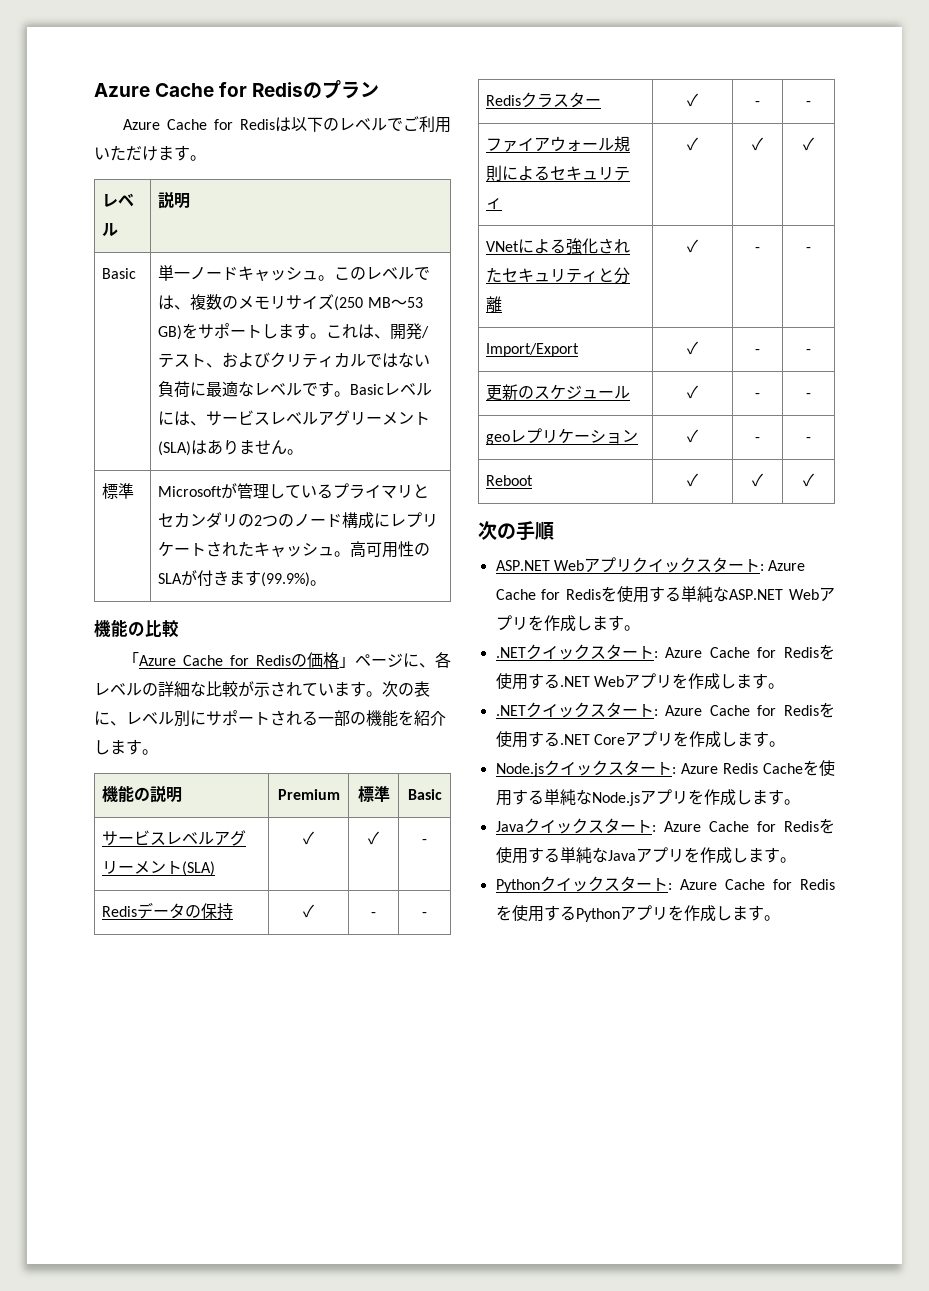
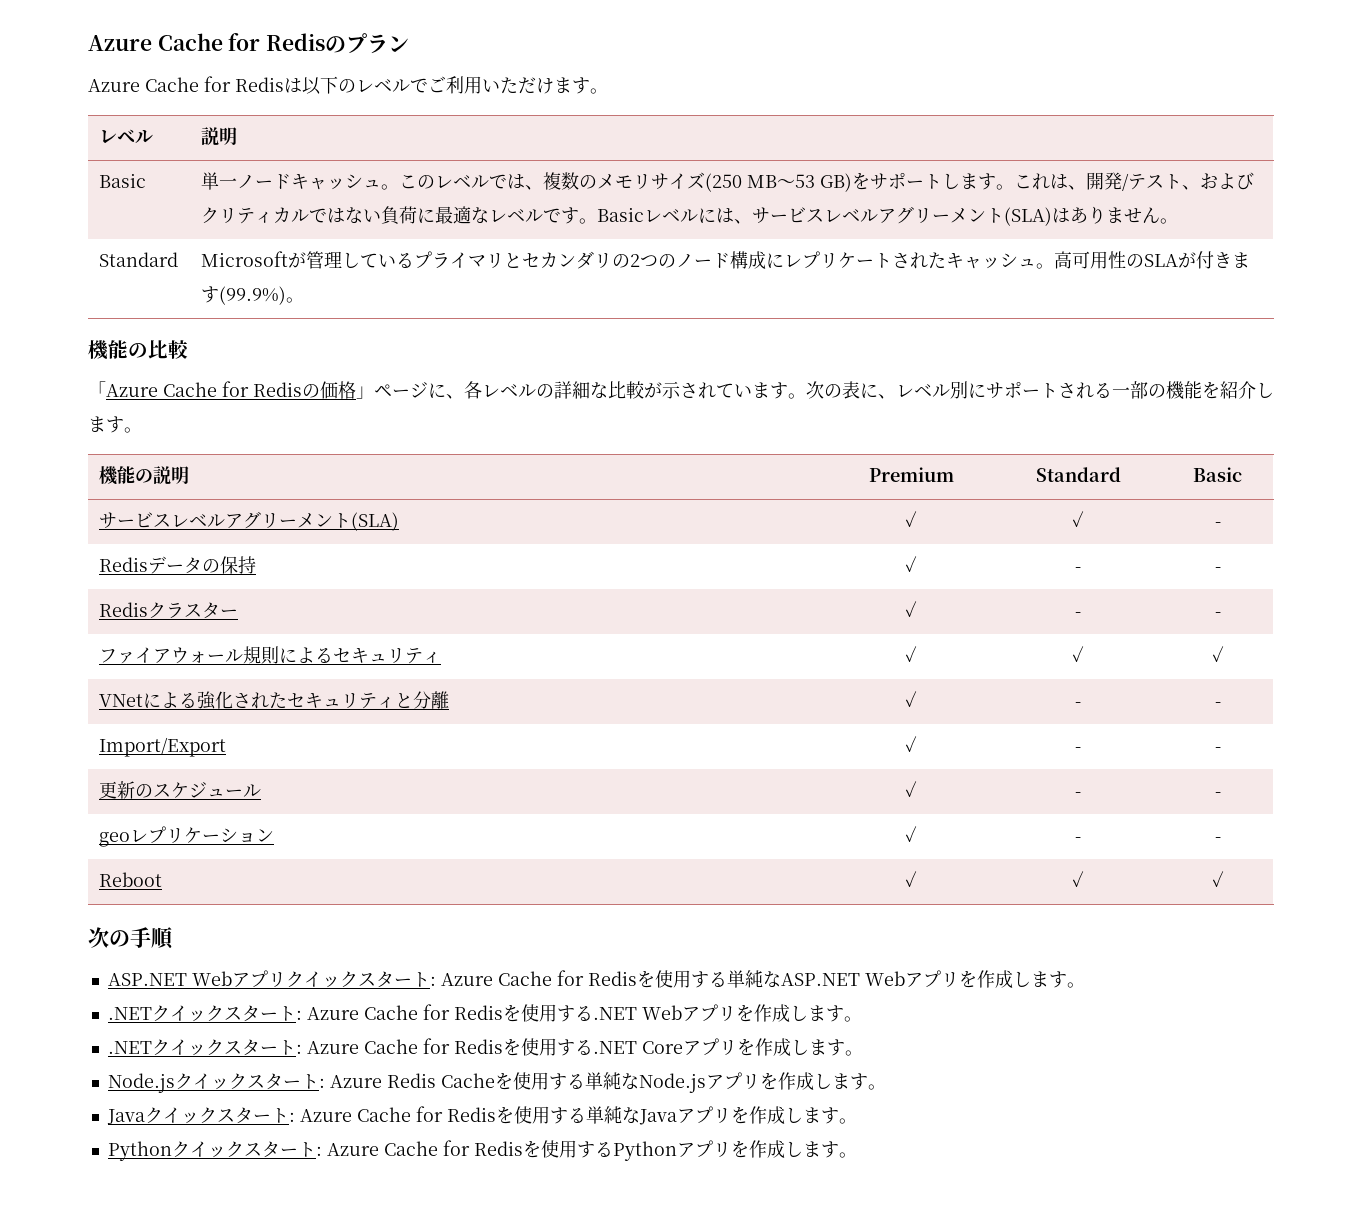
[102,483,135,499] 標準 -> [99,252,179,267] Standard
[357,785,390,802] 標準 -> [1035,467,1121,482] Standard

